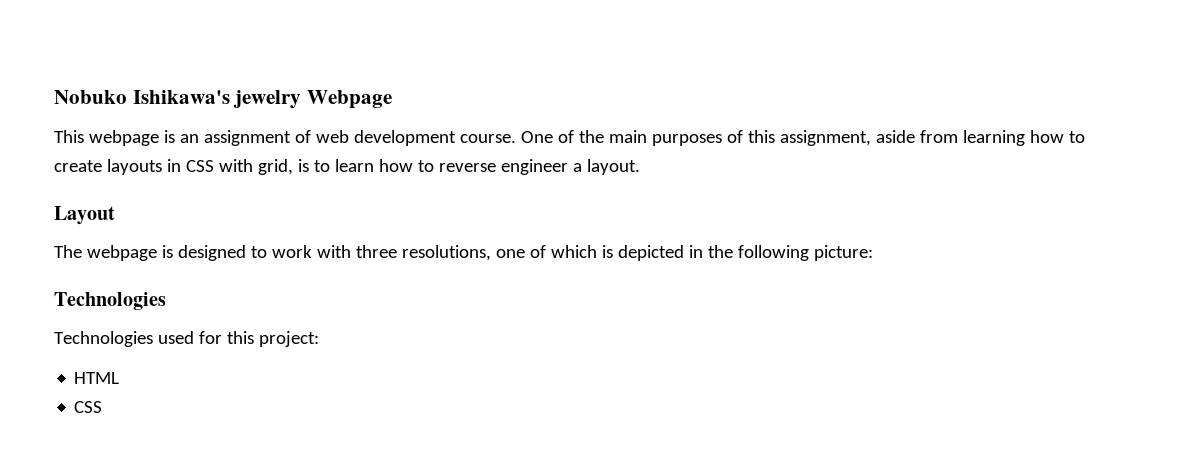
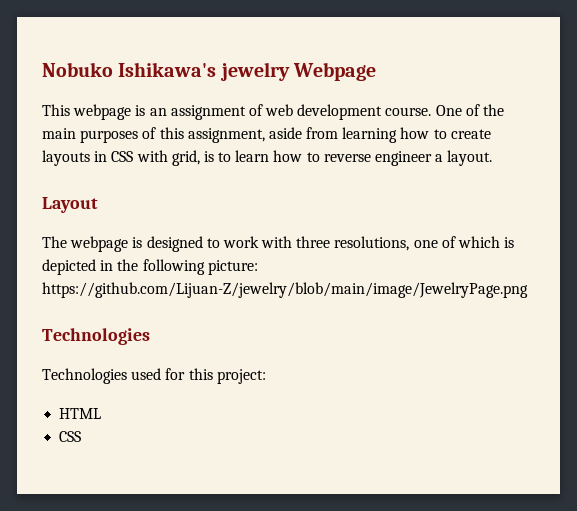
(873, 253) none -> [42,282,528,298] https://github.com/Lijuan-Z/jewelry/blob/main/image/JewelryPage.png

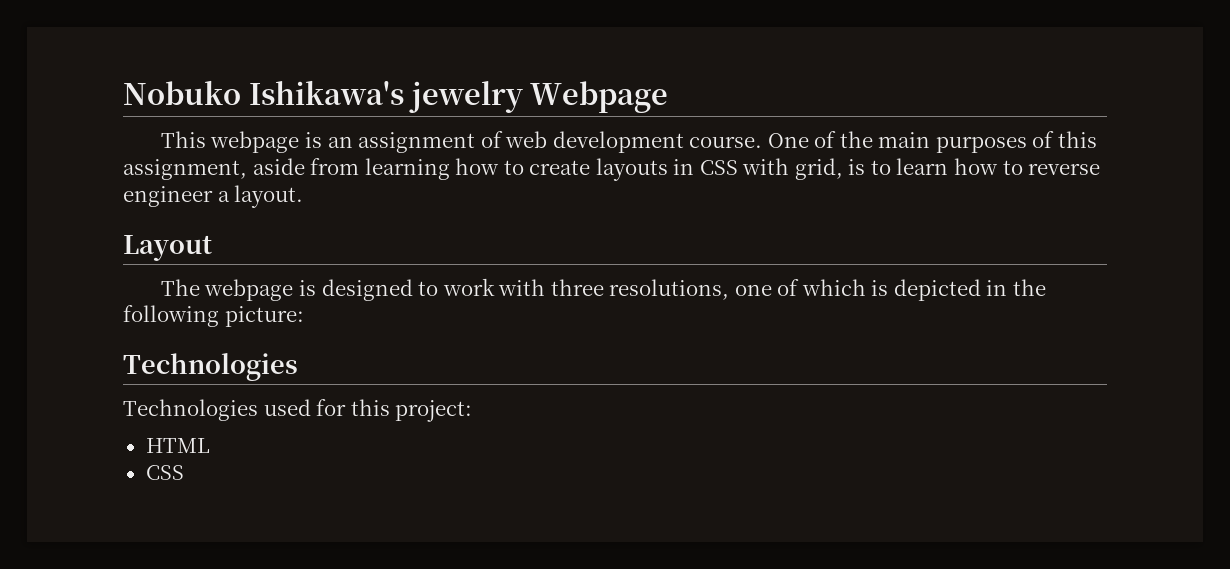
[42,282,528,298] https://github.com/Lijuan-Z/jewelry/blob/main/image/JewelryPage.png -> (304, 316) none

